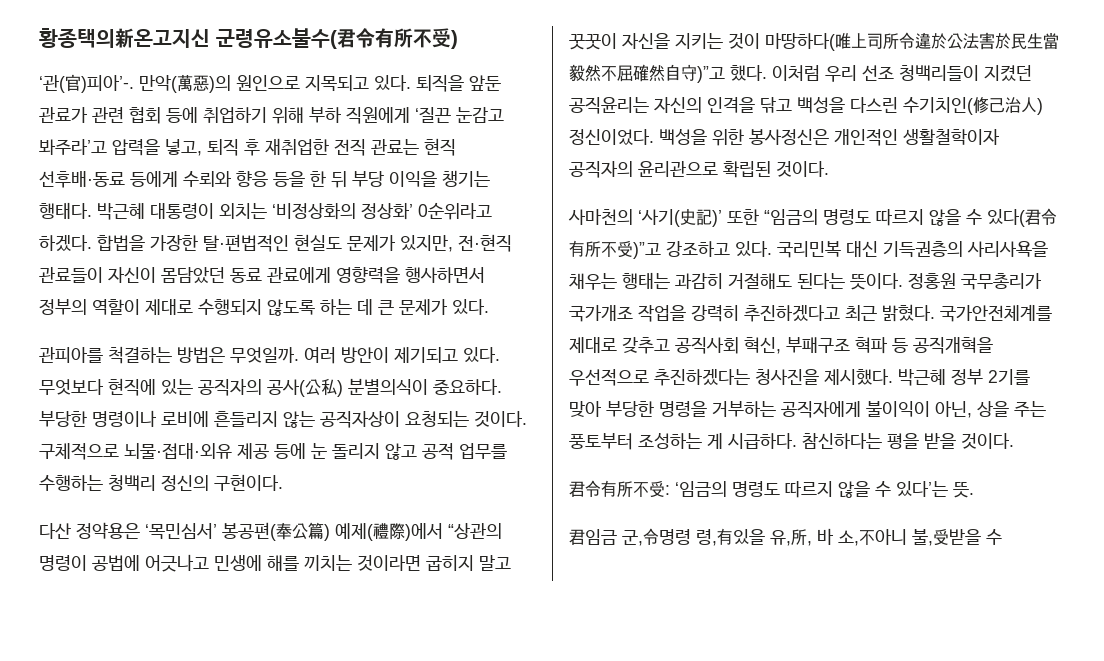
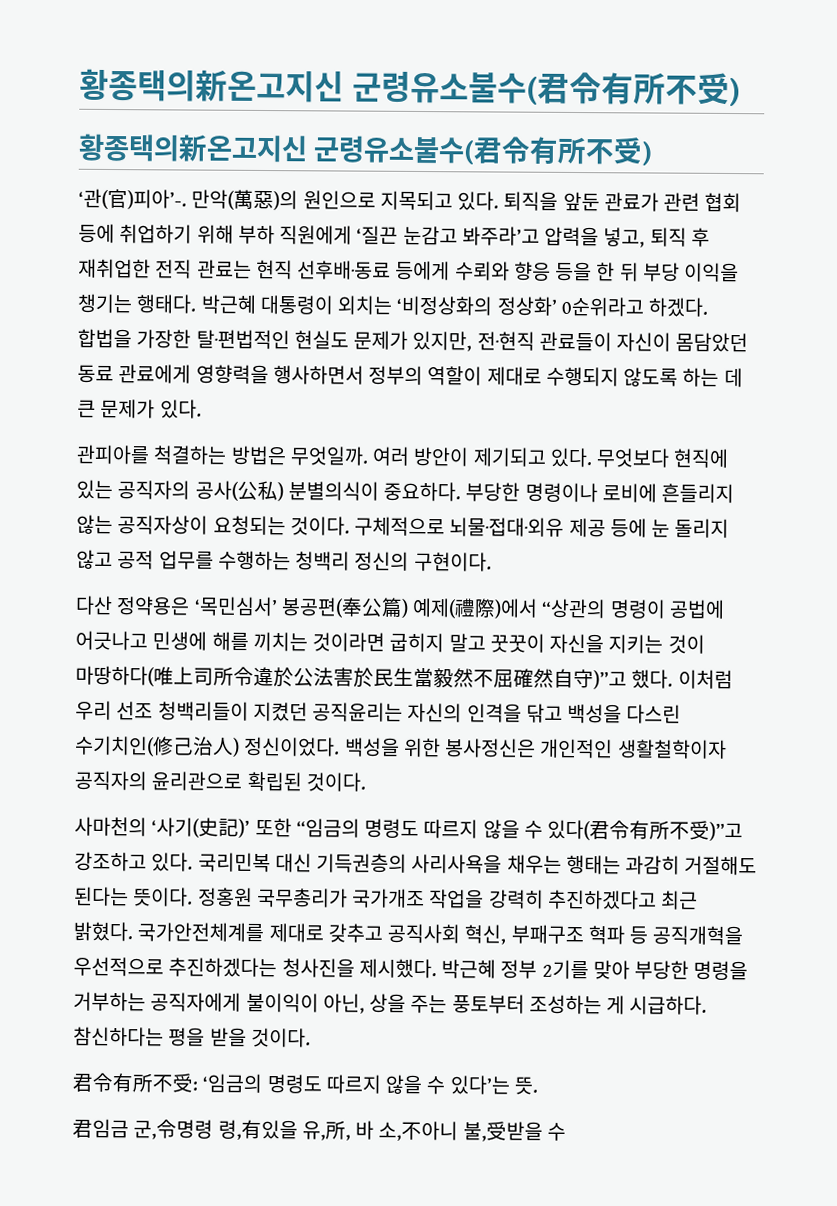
[39,28,458,49] 황종택의新온고지신 군령유소불수(君令有所不受) -> [79,68,741,107] [78,133,653,166] 황종택의新온고지신 군령유소불수(君令有所不受) // 황종택의新온고지신 군령유소불수(君令有所不受)

